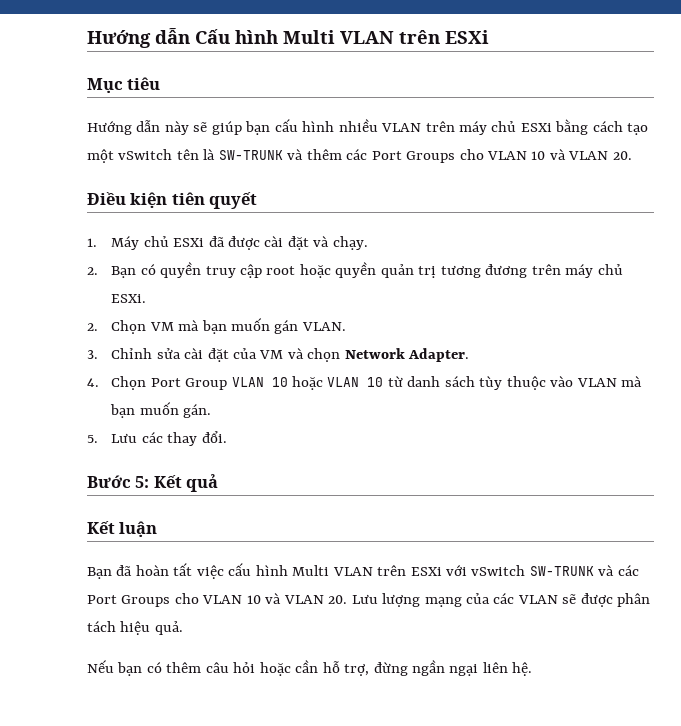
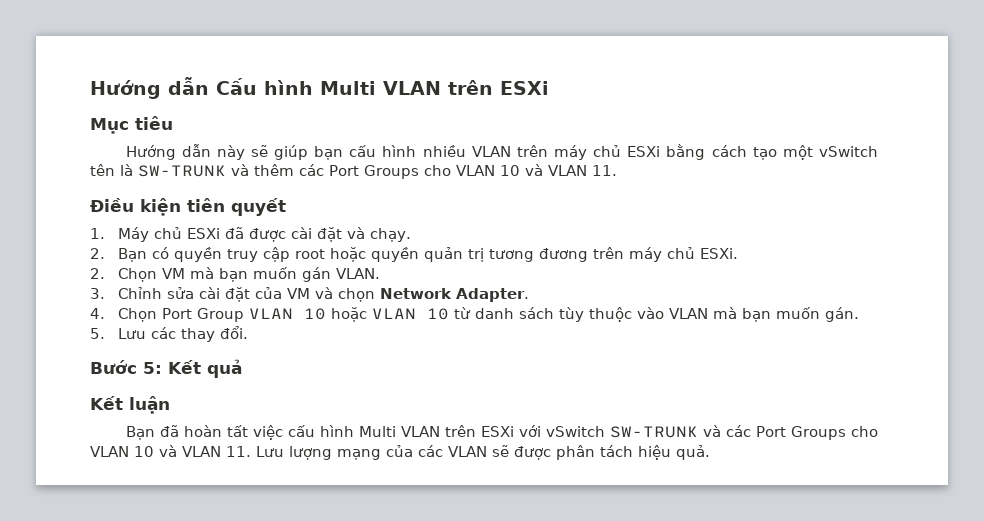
[612,151,632,160] 20. -> [592,165,617,176] 11.
[328,595,348,604] 20. -> [226,446,251,457] 11.
[87,660,533,676] // Nếu bạn có thêm câu hỏi hoặc cần hỗ trợ, đừng ngần ngại liên hệ. -> (710, 452) none

